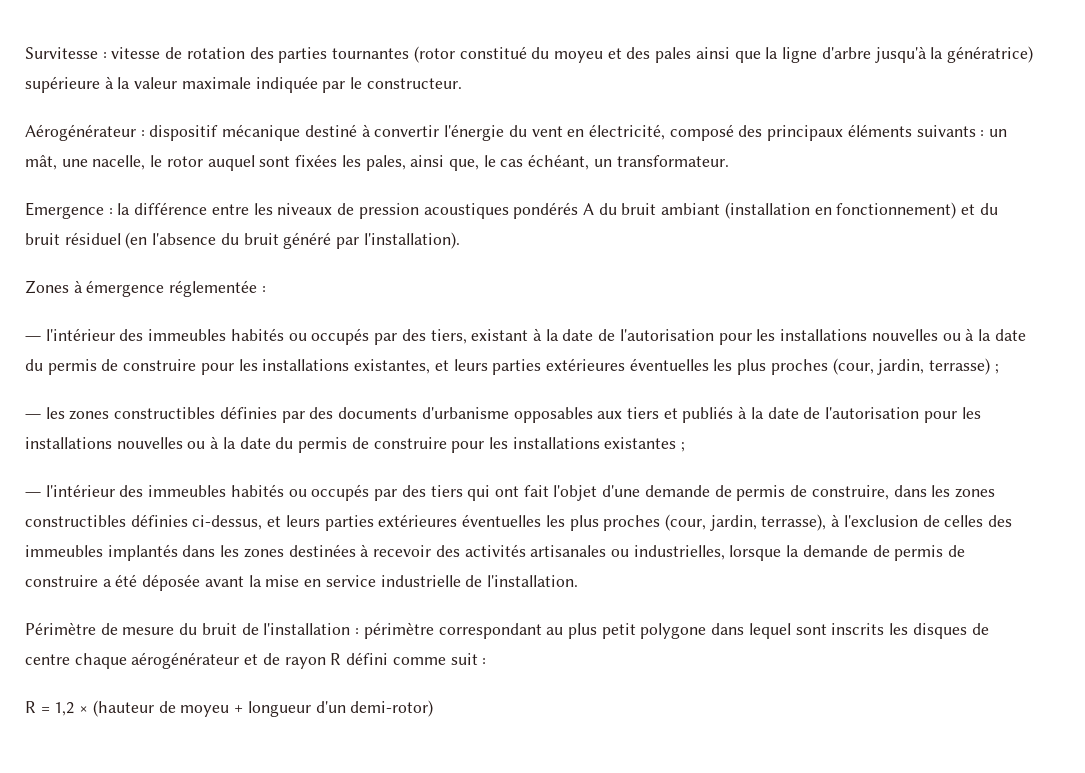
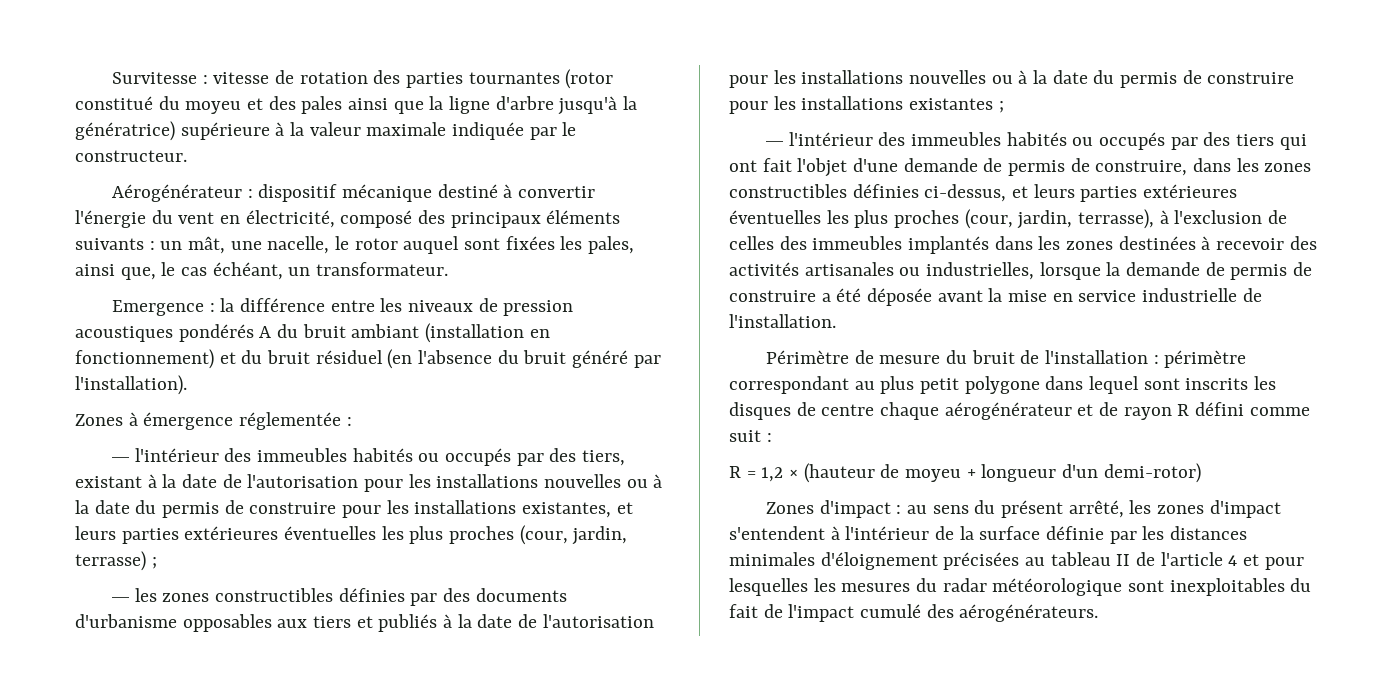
(434, 708) none -> [765,500,1281,518] [729,526,1248,544] [729,552,1304,570] [729,578,1312,596] [729,604,1099,622] // Zones d'impact : au sens du présent arrêté, les zones d'impact s'entendent à l'intérieur de la surface définie par les distances minimales d'éloignement précisées au tableau II de l'article 4 et pour lesquelles les mesures du radar météorologique sont inexploitables du fait de l'impact cumulé des aérogénérateurs.

